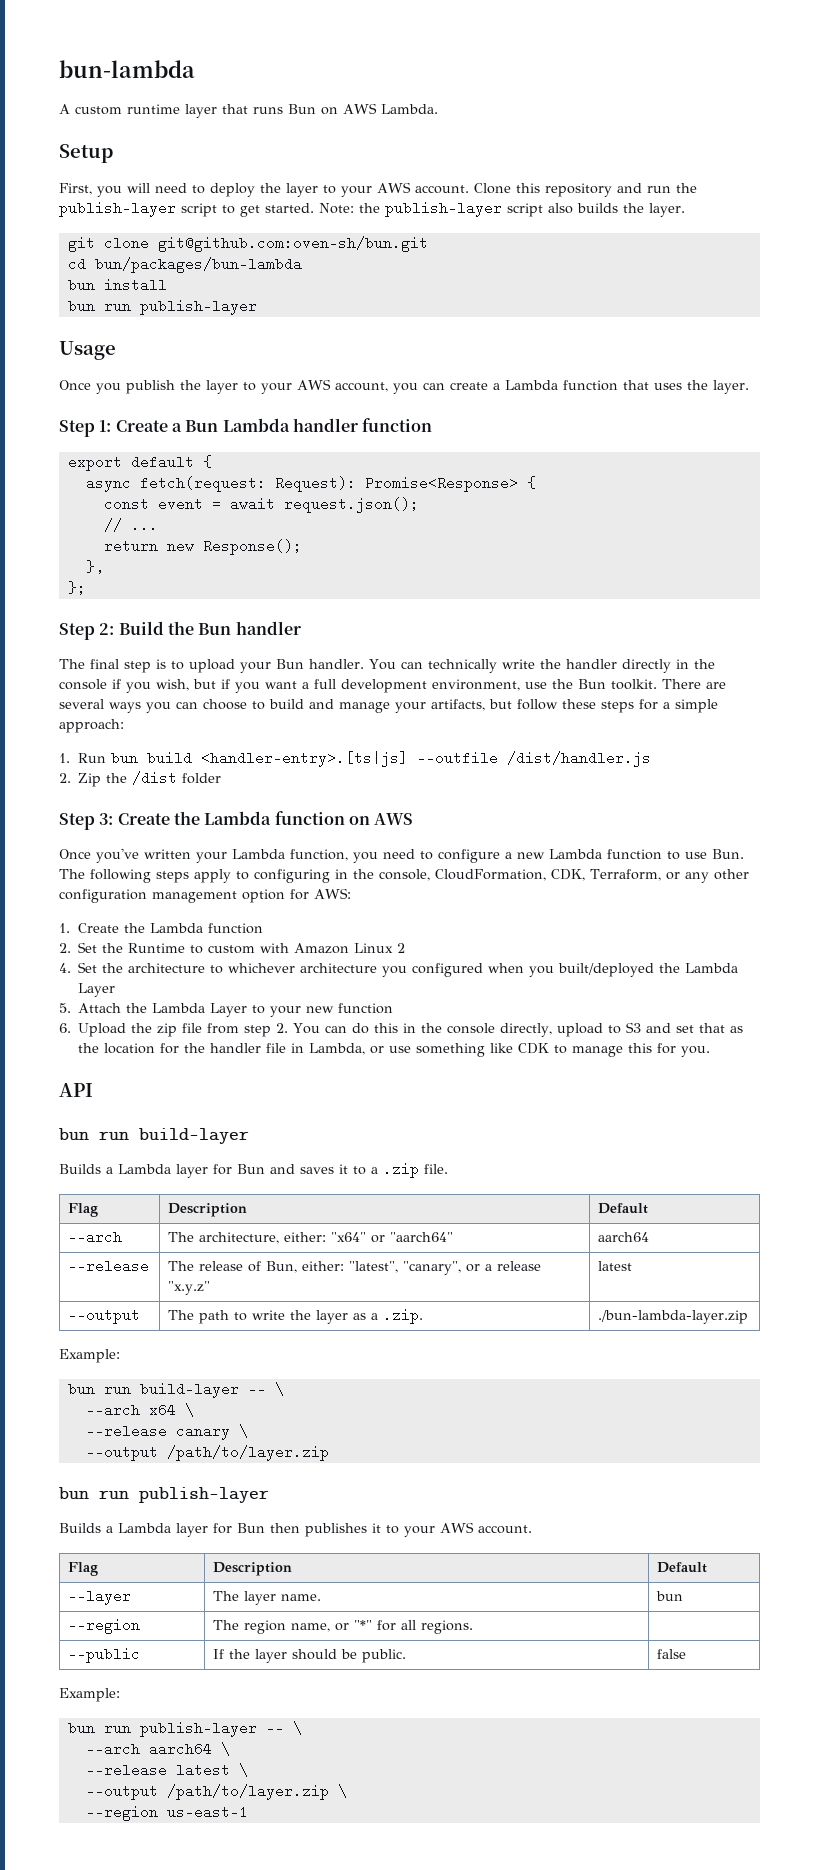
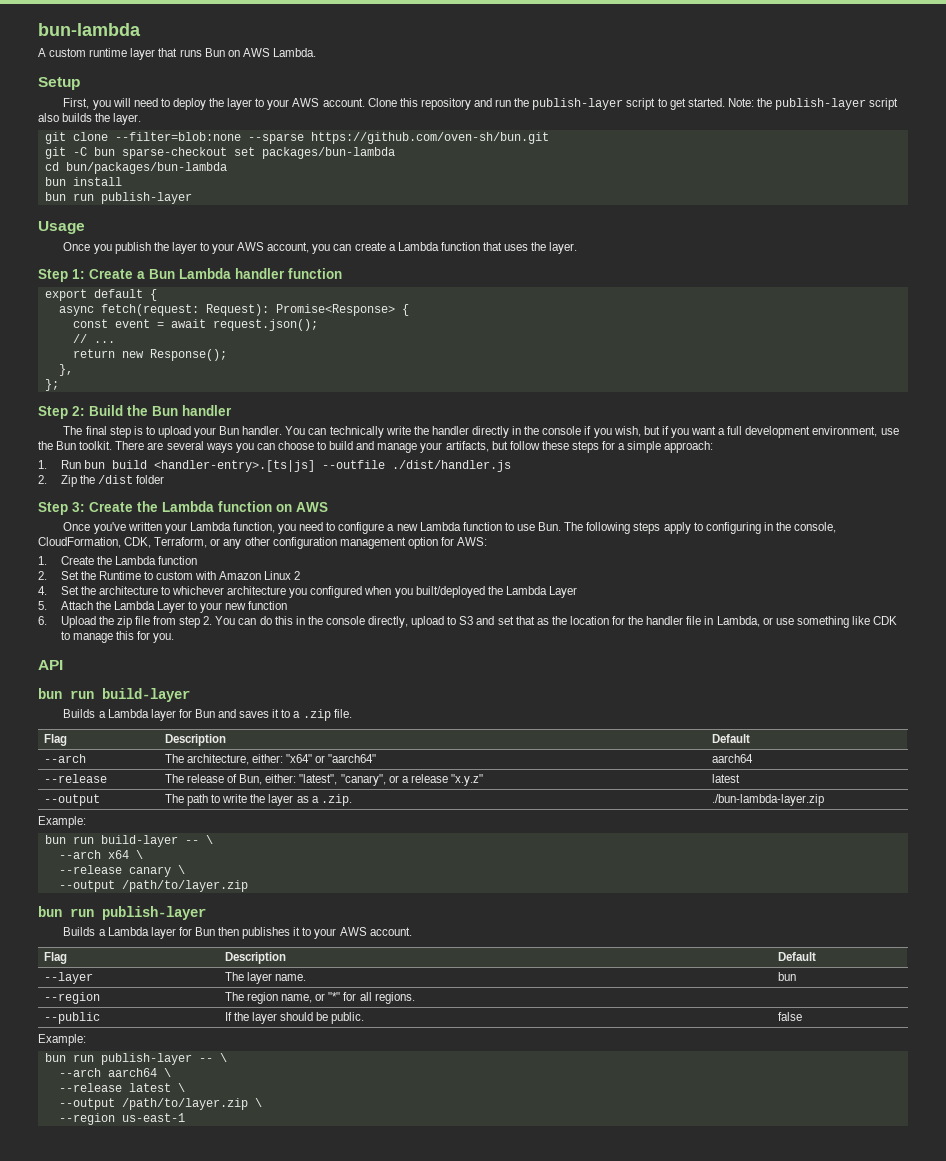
[157,236,428,252] git@github.com:oven-sh/bun.git -> [114,132,549,144] [44,147,395,159] --filter=blob:none --sparse https://github.com/oven-sh/bun.git // git -C bun sparse-checkout set packages/bun-lambda
[507,751,652,767] /dist/handler.js -> [391,460,511,472] ./dist/handler.js

